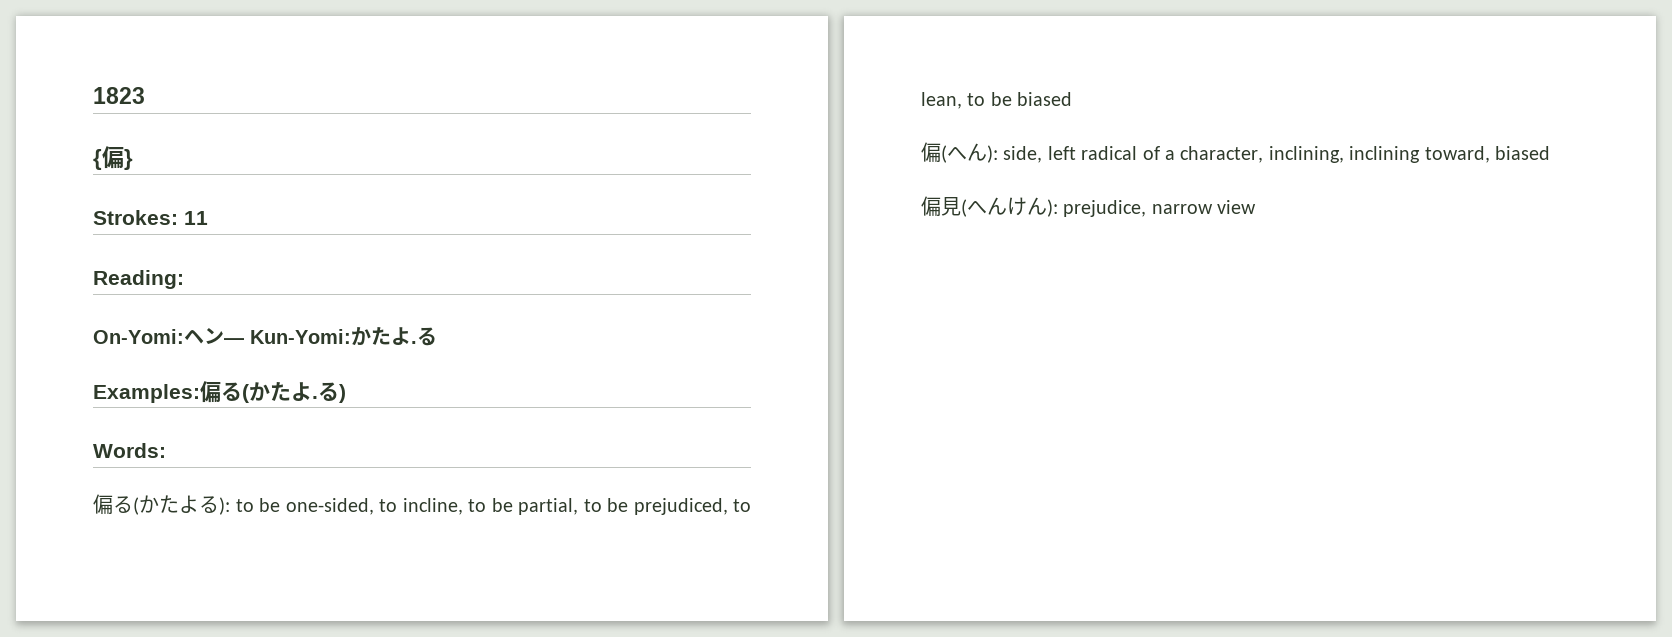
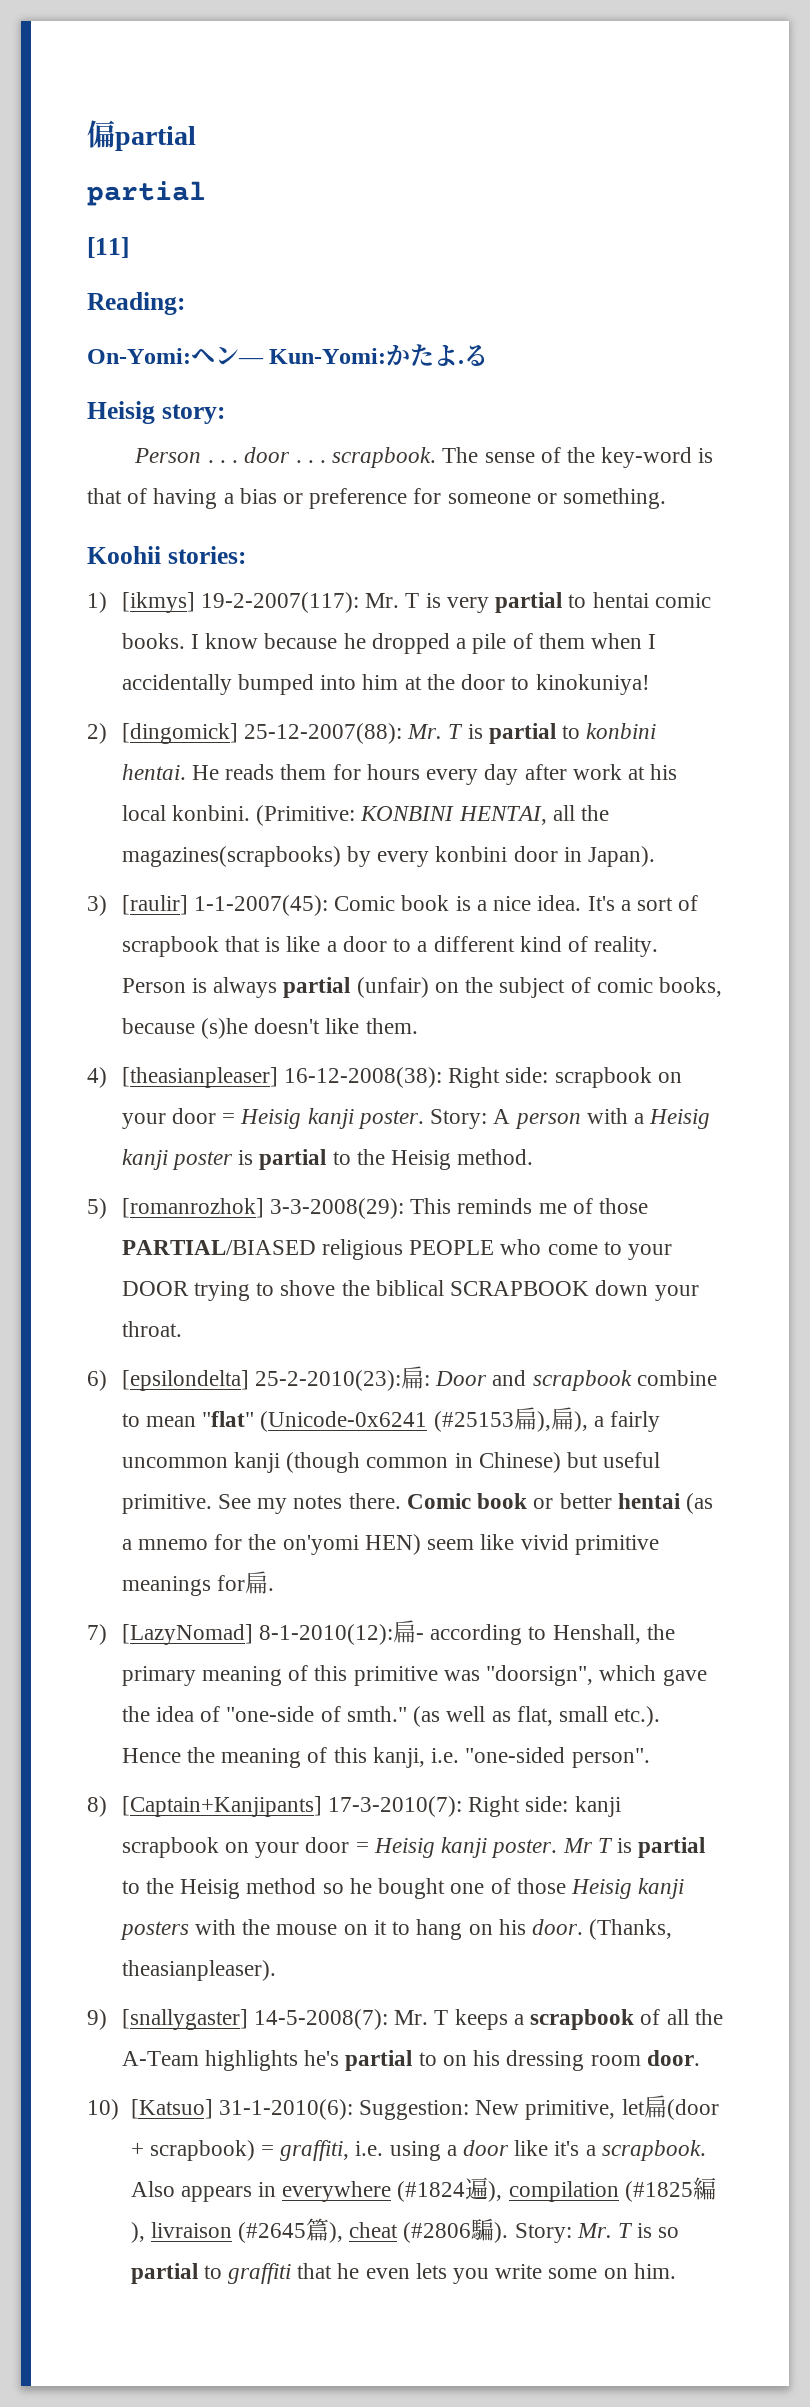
[93,87,145,104] [93,146,133,170] [93,210,208,225] 1823 // {偏} // Strokes: 11 -> [87,120,196,151] [87,181,206,206] [87,237,129,258] 偏partial // partial // [11]
[93,381,346,403] [93,443,166,458] [93,494,751,515] [921,92,1073,109] [921,142,1550,163] [921,196,1257,217] Examples:偏る(かたよ.る) // Words: // 偏る(かたよる): to be one-sided, to incline, to be partial, to be prejudiced, to lean, to be biased // 偏(へん): side, left radical of a character, inclining, inclining toward, biased // 偏見(へんけん): prejudice, narrow view -> [87,401,225,424] [134,447,714,468] [87,488,667,509] [87,546,246,564] [87,592,711,613] [121,633,657,654] [121,674,650,695] [87,723,657,744] [121,764,678,785] [121,805,610,826] [121,846,656,867] [87,895,699,916] [121,936,659,957] [121,977,722,998] [121,1018,418,1039] [87,1067,682,1088] [121,1108,711,1129] [121,1149,534,1170] [87,1198,649,1219] [121,1239,673,1260] [121,1280,699,1301] [121,1321,182,1337] [87,1366,717,1391] [121,1407,661,1432] [121,1452,661,1473] [121,1493,713,1514] [121,1534,659,1555] [121,1571,275,1596] [87,1620,675,1645] [121,1665,707,1686] [121,1706,661,1727] [121,1747,650,1768] [87,1796,621,1817] [121,1837,706,1858] [121,1878,685,1899] [119,1919,673,1940] [121,1960,276,1981] [87,2009,723,2030] [121,2050,700,2071] [87,2095,719,2120] [130,2140,706,2161] [130,2177,716,2202] [130,2218,680,2243] [130,2263,676,2284] Heisig story: // Person . . . door . . . scrapbook. The sense of the key-word is that of having a bias or preference for someone or something. // Koohii stories: // 1) [ikmys] 19-2-2007(117): Mr. T is very partial to hentai comic books. I know because he dropped a pile of them when I accidentally bumped into him at the door to kinokuniya! // 2) [dingomick] 25-12-2007(88): Mr. T is partial to konbini hentai. He reads them for hours every day after work at his local konbini. (Primitive: KONBINI HENTAI, all the magazines(scrapbooks) by every konbini door in Japan). // 3) [raulir] 1-1-2007(45): Comic book is a nice idea. It's a sort of scrapbook that is like a door to a different kind of reality. Person is always partial (unfair) on the subject of comic books, because (s)he doesn't like them. // 4) [theasianpleaser] 16-12-2008(38): Right side: scrapbook on your door = Heisig kanji poster. Story: A person with a Heisig kanji poster is partial to the Heisig method. // 5) [romanrozhok] 3-3-2008(29): This reminds me of those PARTIAL/BIASED religious PEOPLE who come to your DOOR trying to shove the biblical SCRAPBOOK down your throat. // 6) [epsilondelta] 25-2-2010(23):扁: Door and scrapbook combine to mean "flat" (Unicode-0x6241 (#25153扁),扁), a fairly uncommon kanji (though common in Chinese) but useful primitive. See my notes there. Comic book or better hentai (as a mnemo for the on'yomi HEN) seem like vivid primitive meanings for扁. // 7) [LazyNomad] 8-1-2010(12):扁- according to Henshall, the primary meaning of this primitive was "doorsign", which gave the idea of "one-side of smth." (as well as flat, small etc.). Hence the meaning of this kanji, i.e. "one-sided person". // 8) [Captain+Kanjipants] 17-3-2010(7): Right side: kanji scrapbook on your door = Heisig kanji poster. Mr T is partial to the Heisig method so he bought one of those Heisig kanji posters with the mouse on it to hang on his door. (Thanks, theasianpleaser). // 9) [snallygaster] 14-5-2008(7): Mr. T keeps a scrapbook of all the A-Team highlights he's partial to on his dressing room door. // 10) [Katsuo] 31-1-2010(6): Suggestion: New primitive, let扁(door + scrapbook) = graffiti, i.e. using a door like it's a scrapbook. Also appears in everywhere (#1824遍), compilation (#1825編), livraison (#2645篇), cheat (#2806騙). Story: Mr. T is so partial to graffiti that he even lets you write some on him.

